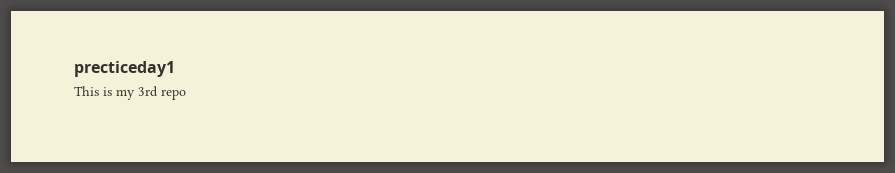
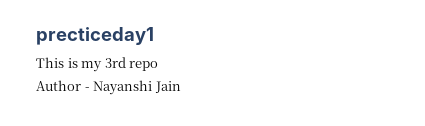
(186, 94) none -> [36,80,181,95] // Author - Nayanshi Jain

